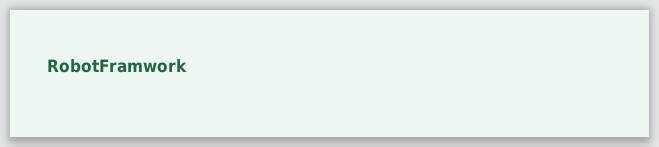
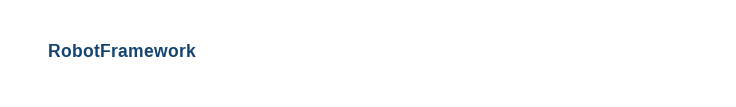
[47,59,187,73] RobotFramwork -> [48,44,196,57] RobotFramework

